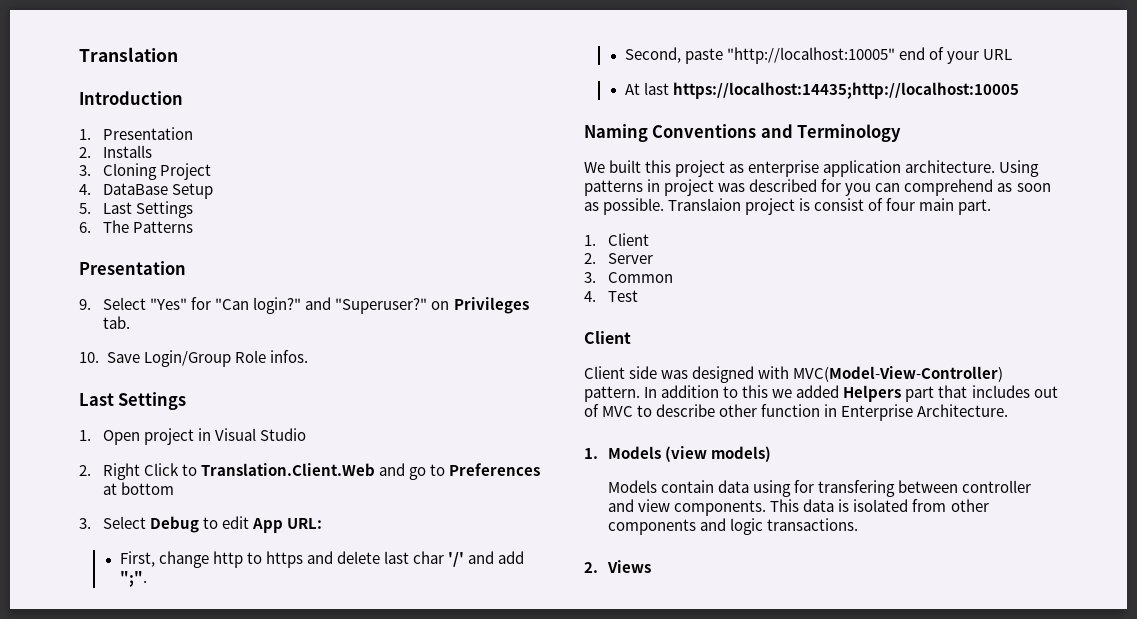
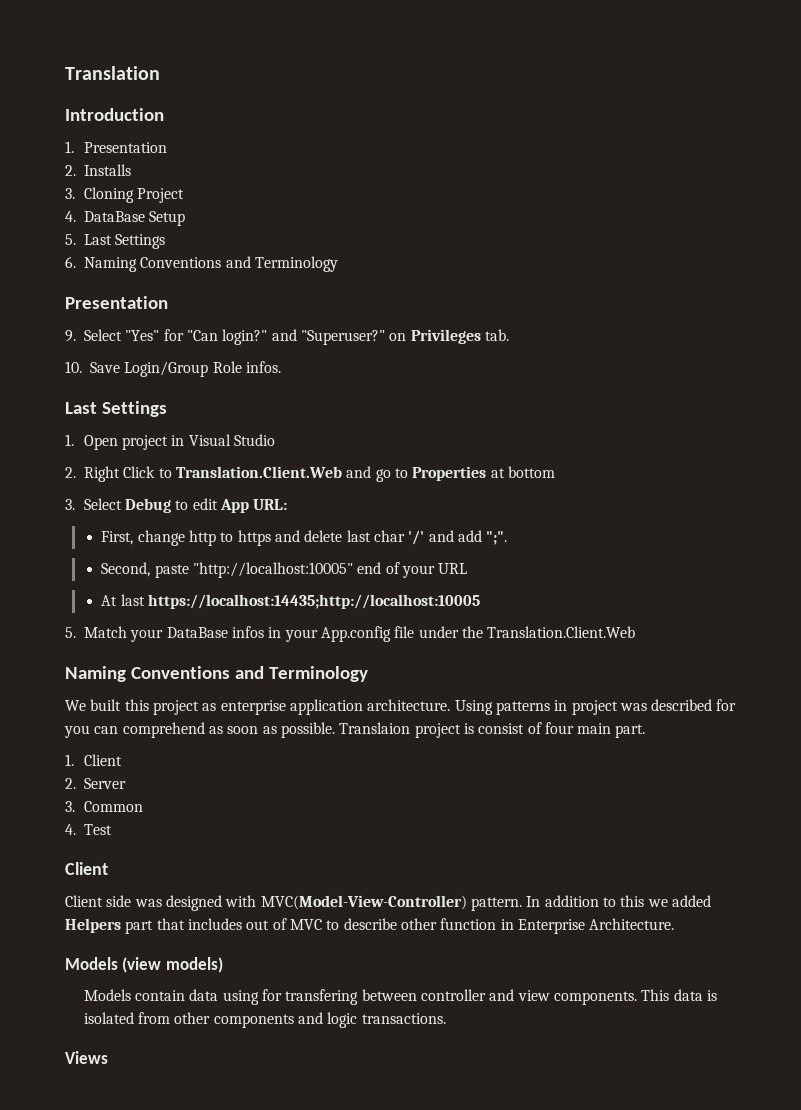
[103,220,194,233] The Patterns -> [84,256,338,272] Naming Conventions and Terminology
[449,463,541,476] Preferences -> [412,466,487,481] Properties
(1019, 90) none -> [65,626,636,642] // 5. Match your DataBase infos in your App.config file under the Translation.Client.Web
[584,448,598,459] 1. -> (675, 924) none
[584,562,598,573] 2. -> (446, 1018) none

